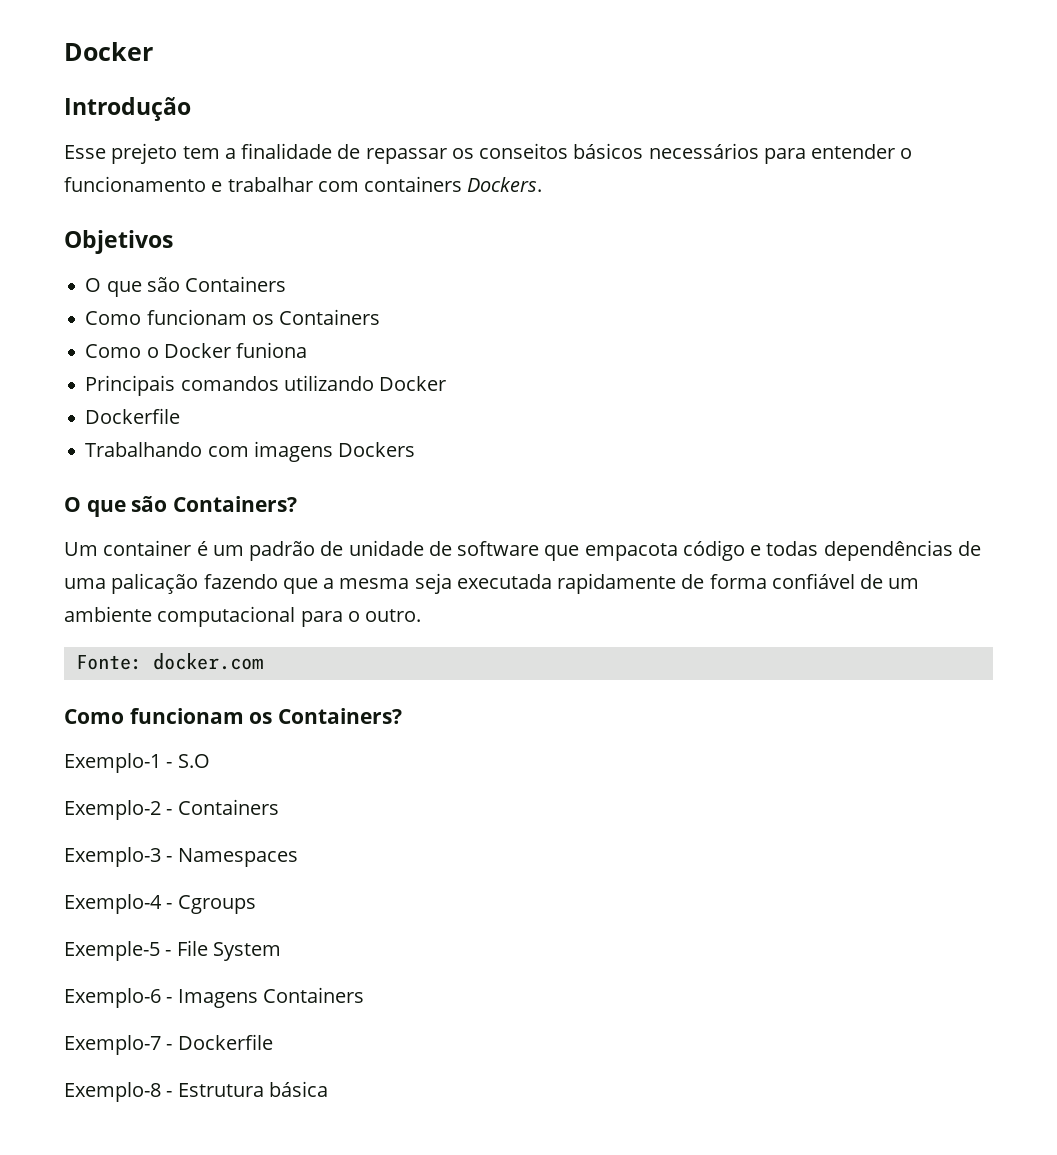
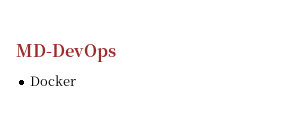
[64,42,153,61] [64,97,191,121] [64,143,913,164] [64,176,543,192] [64,230,173,254] [85,276,287,297] [85,309,381,325] [85,342,308,358] [85,375,447,396] [85,408,181,424] [85,441,416,462] [64,496,298,517] [64,540,981,561] [64,573,920,594] [64,606,422,627] [75,653,263,670] [64,708,403,724] [64,753,210,773] [64,799,279,820] [64,847,298,867] [64,894,256,914] [64,940,281,961] [64,987,364,1008] [64,1034,273,1055] [64,1081,328,1102] Docker // Introdução // Esse prejeto tem a finalidade de repassar os conseitos básicos necessários para entender o funcionamento e trabalhar com containers Dockers. // Objetivos // O que são Containers // Como funcionam os Containers // Como o Docker funiona // Principais comandos utilizando Docker // Dockerfile // Trabalhando com imagens Dockers // O que são Containers? // Um container é um padrão de unidade de software que empacota código e todas dependências de uma palicação fazendo que a mesma seja executada rapidamente de forma confiável de um ambiente computacional para o outro. // Fonte: docker.com // Como funcionam os Containers? // Exemplo-1 - S.O // Exemplo-2 - Containers // Exemplo-3 - Namespaces // Exemplo-4 - Cgroups // Exemple-5 - File System // Exemplo-6 - Imagens Containers // Exemplo-7 - Dockerfile // Exemplo-8 - Estrutura básica -> [16,44,116,62] [30,75,77,86] MD-DevOps // Docker

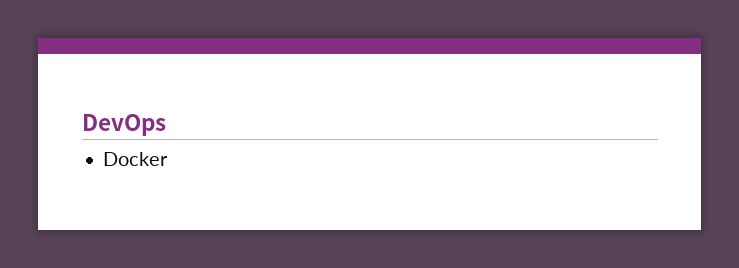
[16,44,116,62] MD-DevOps -> [82,114,166,136] DevOps

